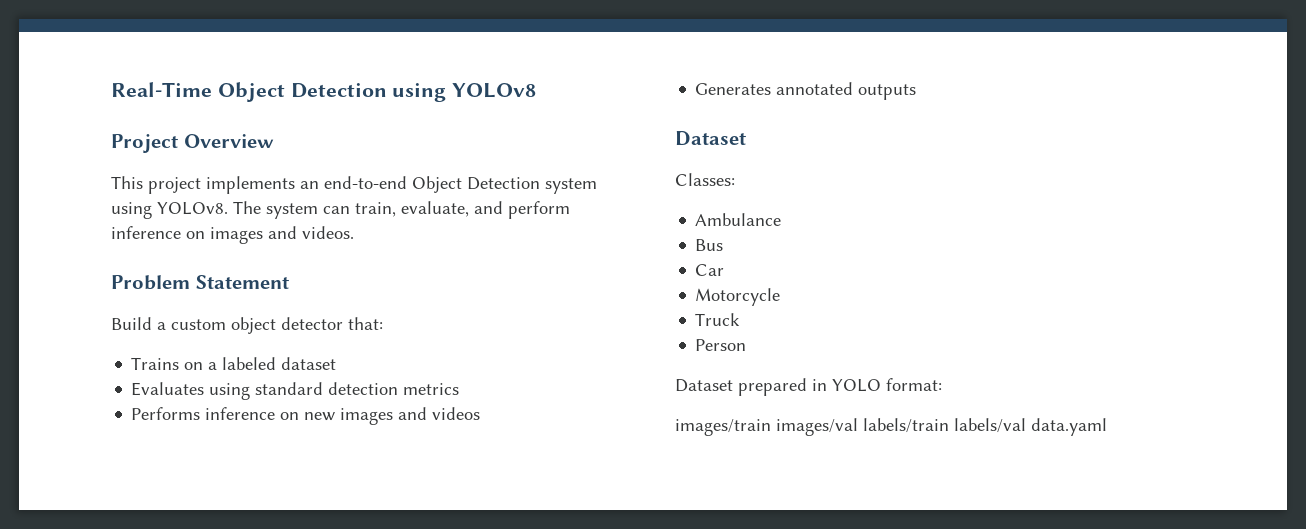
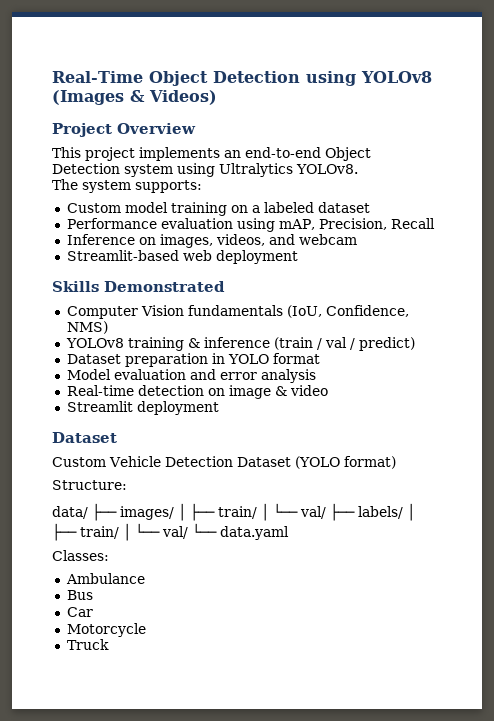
(537, 90) none -> [52,90,217,105] (Images & Videos)
(152, 210) none -> [219,163,293,177] Ultralytics
(228, 208) none -> (358, 169) //
[323,201,570,219] [111,226,354,244] [111,275,289,290] [111,317,383,334] [131,357,337,370] [131,382,460,400] [131,407,481,425] [695,82,917,100] [675,131,746,146] can train, evaluate, and perform inference on images and videos. // Problem Statement // Build a custom object detector that: // Trains on a labeled dataset // Evaluates using standard detection metrics // Performs inference on new images and videos // Generates annotated outputs // Dataset -> [135,180,202,193] [66,202,370,216] [66,218,435,232] [66,234,357,248] [66,250,298,264] [52,281,225,292] [66,305,409,319] [66,321,108,334] [65,337,415,351] [66,353,320,367] [66,369,316,383] [66,385,328,399] [66,401,219,415] [52,432,117,443] [52,456,396,469] [52,480,127,490] [52,503,415,521] [52,523,289,541] supports: // Custom model training on a labeled dataset // Performance evaluation using mAP, Precision, Recall // Inference on images, videos, and webcam // Streamlit-based web deployment // Skills Demonstrated // Computer Vision fundamentals (IoU, Confidence, NMS) // YOLOv8 training & inference (train / val / predict) // Dataset preparation in YOLO format // Model evaluation and error analysis // Real-time detection on image & video // Streamlit deployment // Dataset // Custom Vehicle Detection Dataset (YOLO format) // Structure: // data/ ├── images/ │ ├── train/ │ └── val/ ├── labels/ │ ├── train/ │ └── val/ └── data.yaml
[695,339,747,351] [675,378,942,396] [675,418,1107,436] // Person // Dataset prepared in YOLO format: // images/train images/val labels/train labels/val data.yaml -> (109, 644) none

